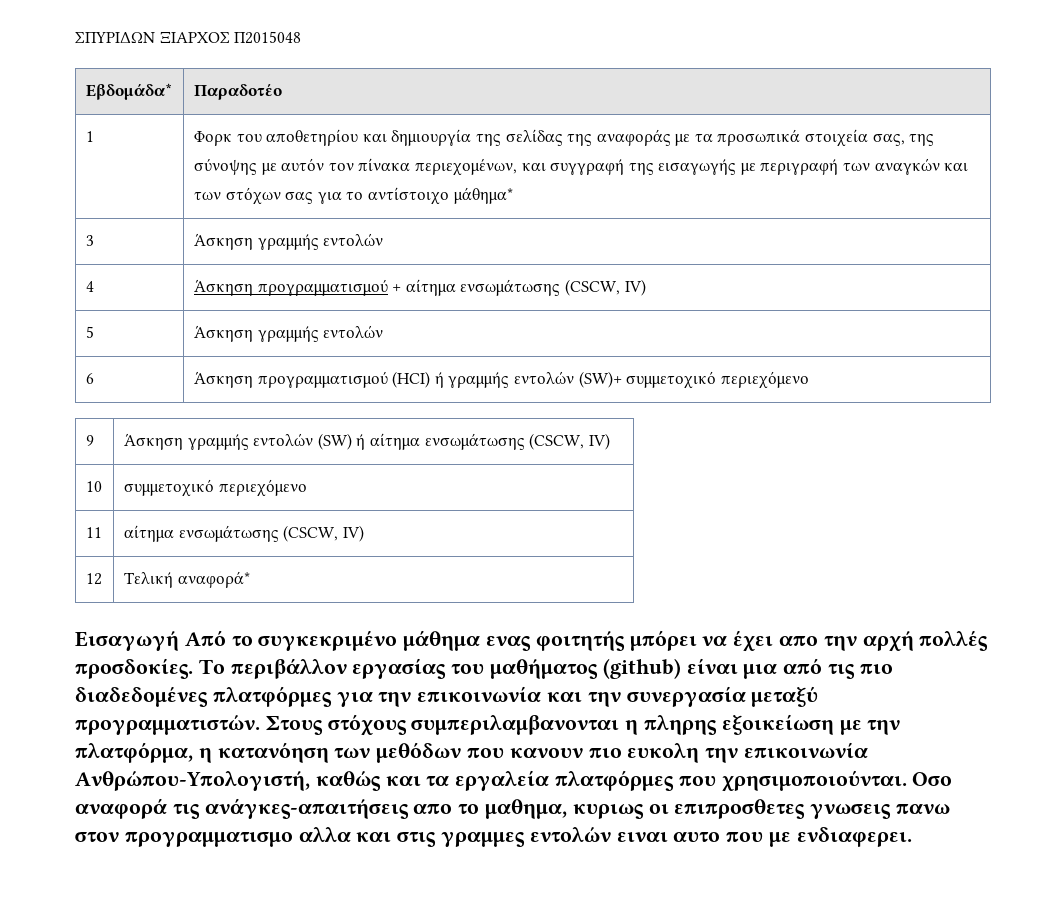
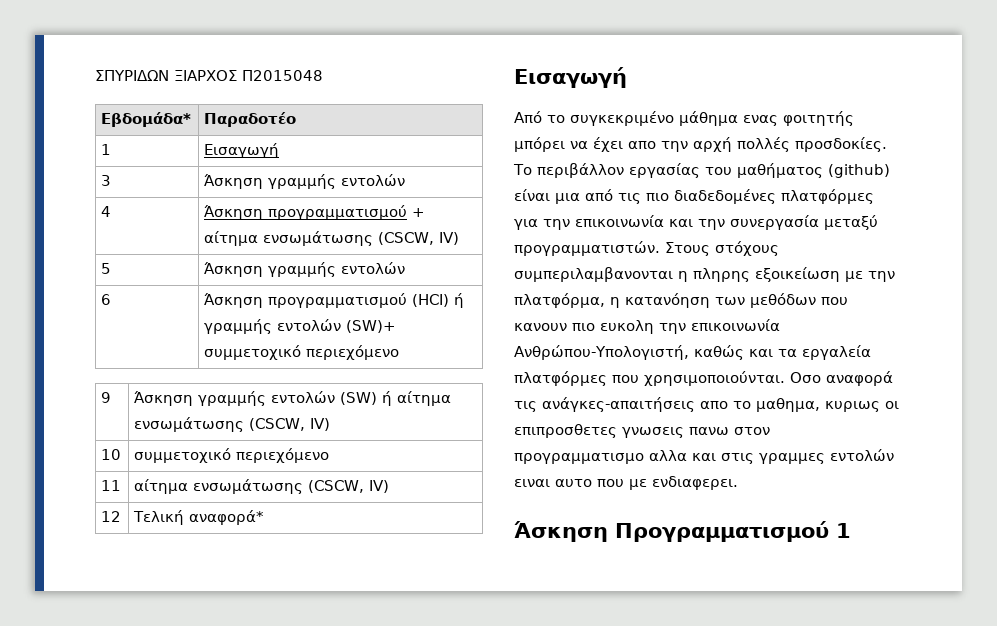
[193,129,935,147] [193,158,969,176] [193,187,513,205] Φορκ του αποθετηρίου και δημιουργία της σελίδας της αναφοράς με τα προσωπικά στοιχεία σας, της σύνοψης με αυτόν τον πίνακα περιεχομένων, και συγγραφή της εισαγωγής με περιγραφή των αναγκών και των στόχων σας για το αντίστοιχο μάθημα* -> [204,143,280,158] Εισαγωγή
(179, 641) none -> (627, 77) //
(912, 837) none -> [514,521,851,542] // Άσκηση Προγραμματισμού 1

